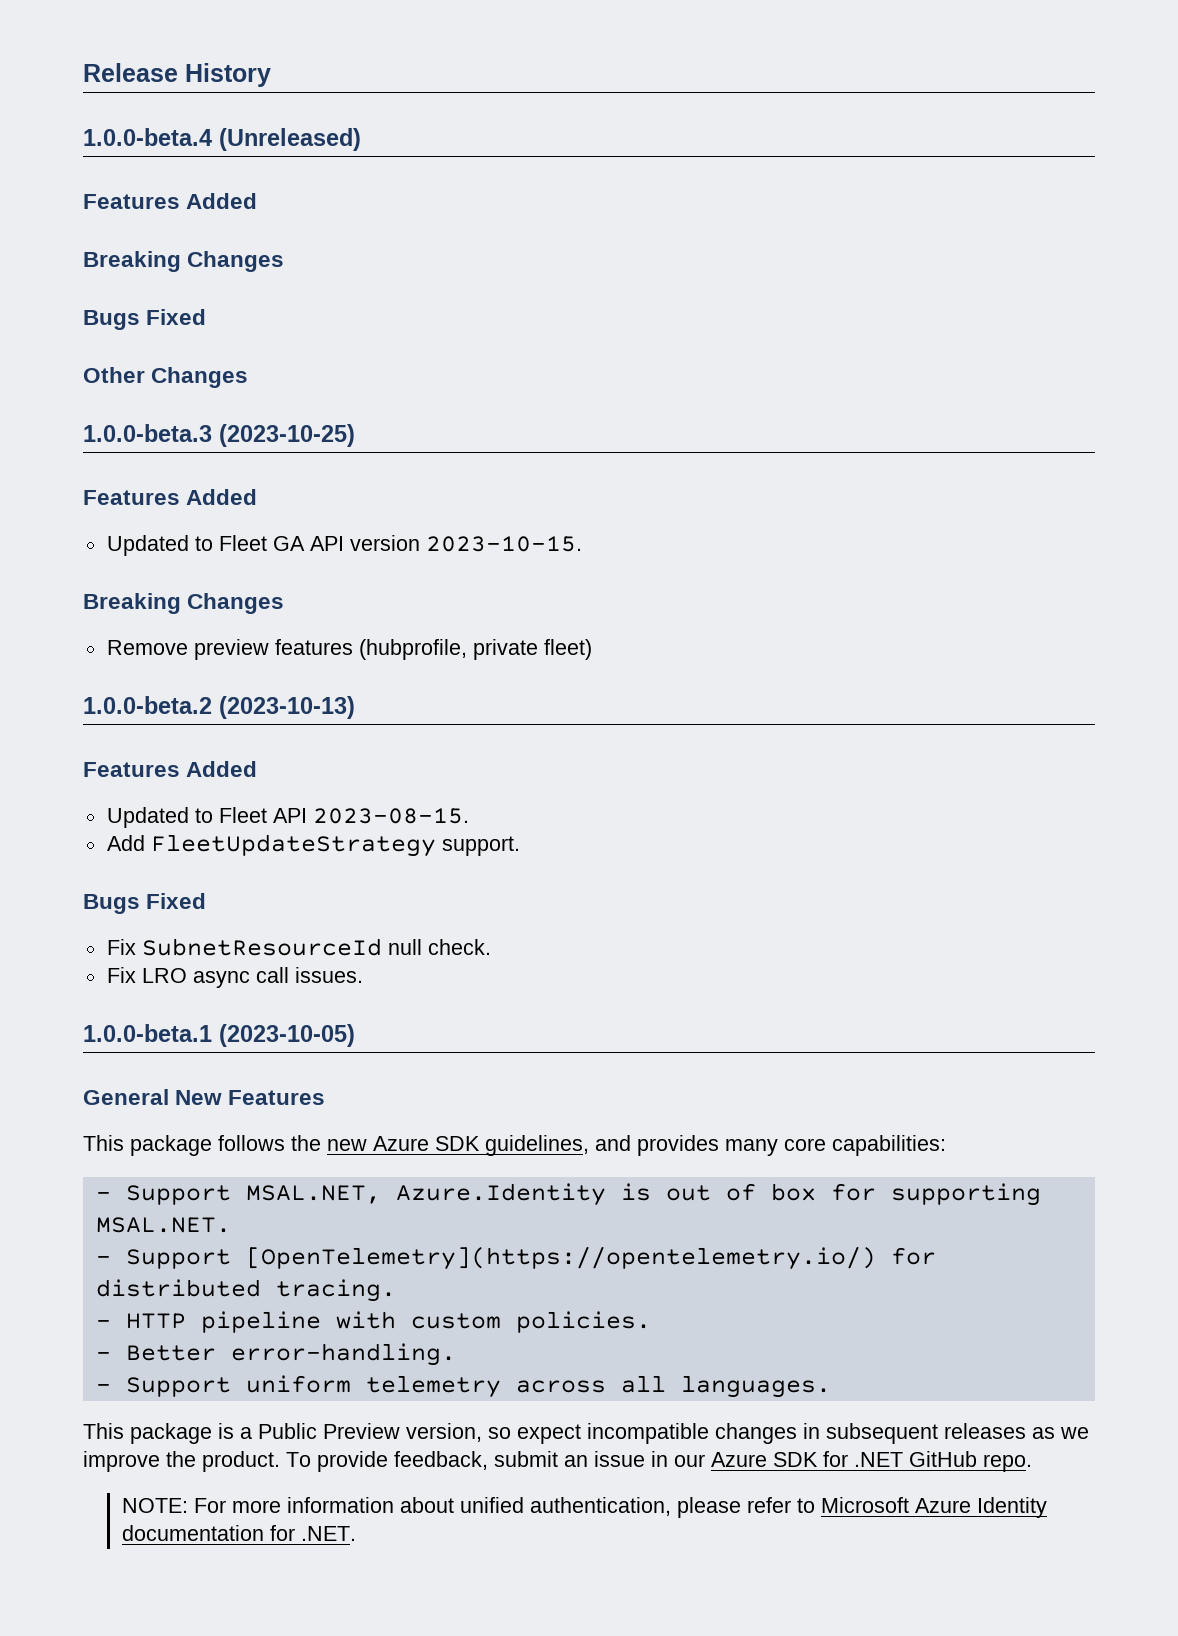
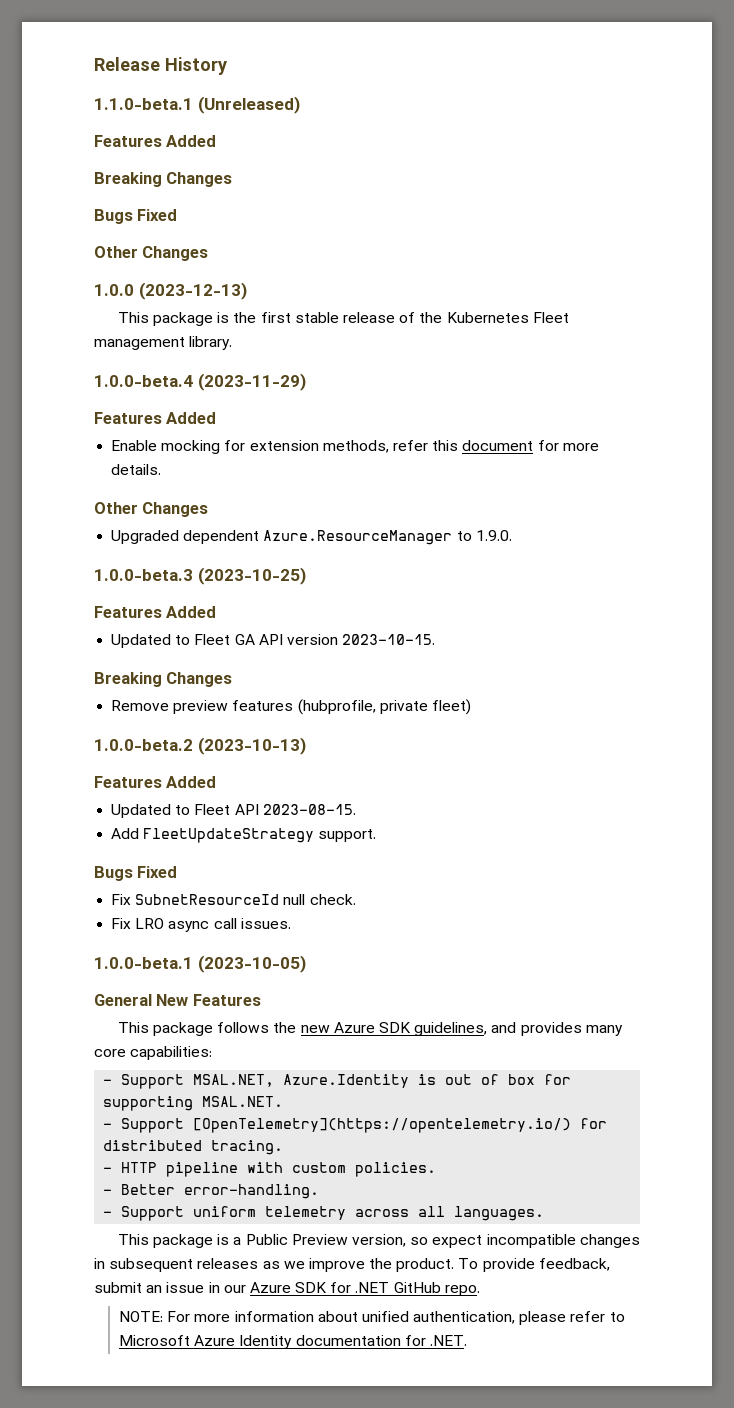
[83,128,212,146] 1.0.0-beta.4 -> [94,98,193,110] 1.1.0-beta.1
(249, 377) none -> [94,282,247,300] [117,312,569,326] [94,336,233,350] [94,373,306,391] [94,412,217,424] [111,440,599,454] [111,464,162,475] [94,502,209,517] [111,530,512,545] // 1.0.0 (2023-12-13) // This package is the first stable release of the Kubernetes Fleet management library. // 1.0.0-beta.4 (2023-11-29) // Features Added // Enable mocking for extension methods, refer this document for more details. // Other Changes // Upgraded dependent Azure.ResourceManager to 1.9.0.

